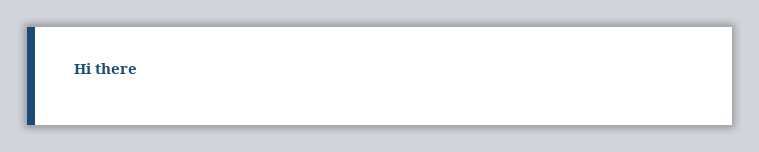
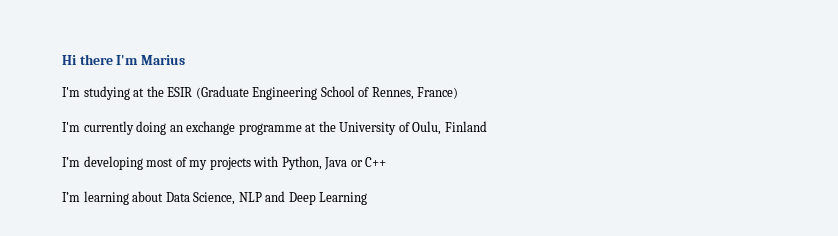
(138, 68) none -> [116,55,185,65] [62,86,459,100] [62,121,487,135] [62,156,387,170] [62,191,368,205] I'm Marius // I'm studying at the ESIR (Graduate Engineering School of Rennes, France) // I'm currently doing an exchange programme at the University of Oulu, Finland // I’m developing most of my projects with Python, Java or C++ // I’m learning about Data Science, NLP and Deep Learning

